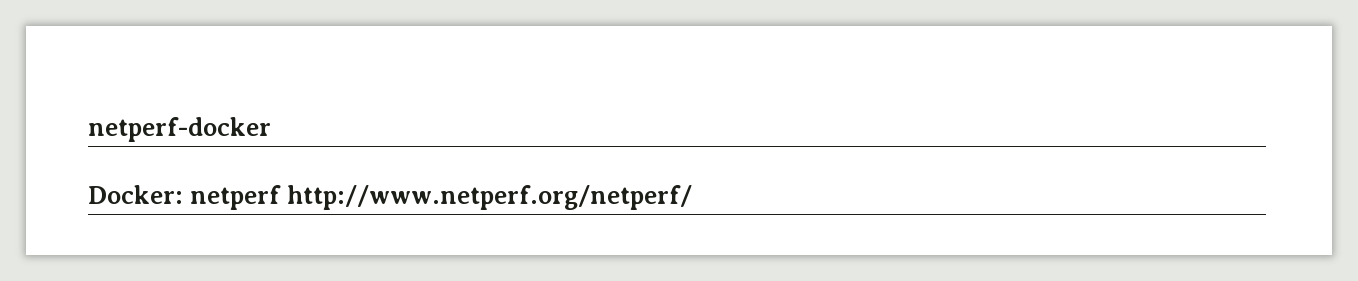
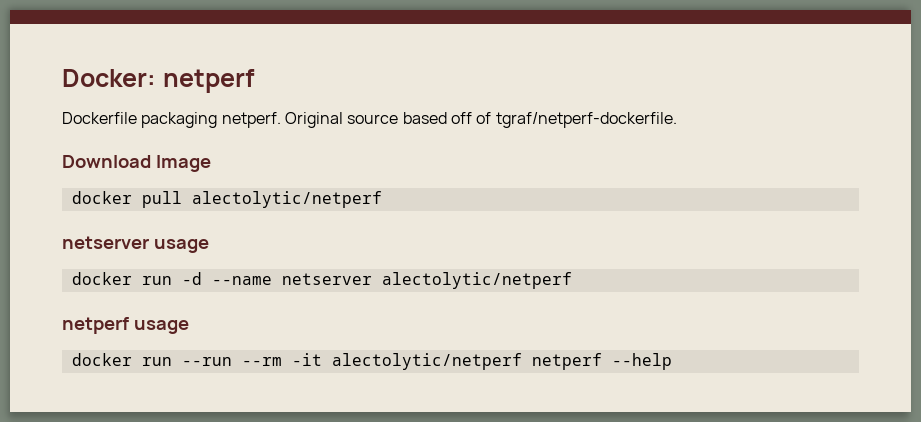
[88,117,271,142] netperf-docker // -> (62, 78) none
[287,185,693,210] http://www.netperf.org/netperf/ -> [62,112,677,128] [62,155,211,172] [71,191,382,208] [62,236,209,253] [71,272,572,289] [62,317,189,334] [71,353,672,370] // Dockerfile packaging netperf. Original source based off of tgraf/netperf-dockerfile. // Download Image // docker pull alectolytic/netperf // netserver usage // docker run -d --name netserver alectolytic/netperf // netperf usage // docker run --run --rm -it alectolytic/netperf netperf --help

